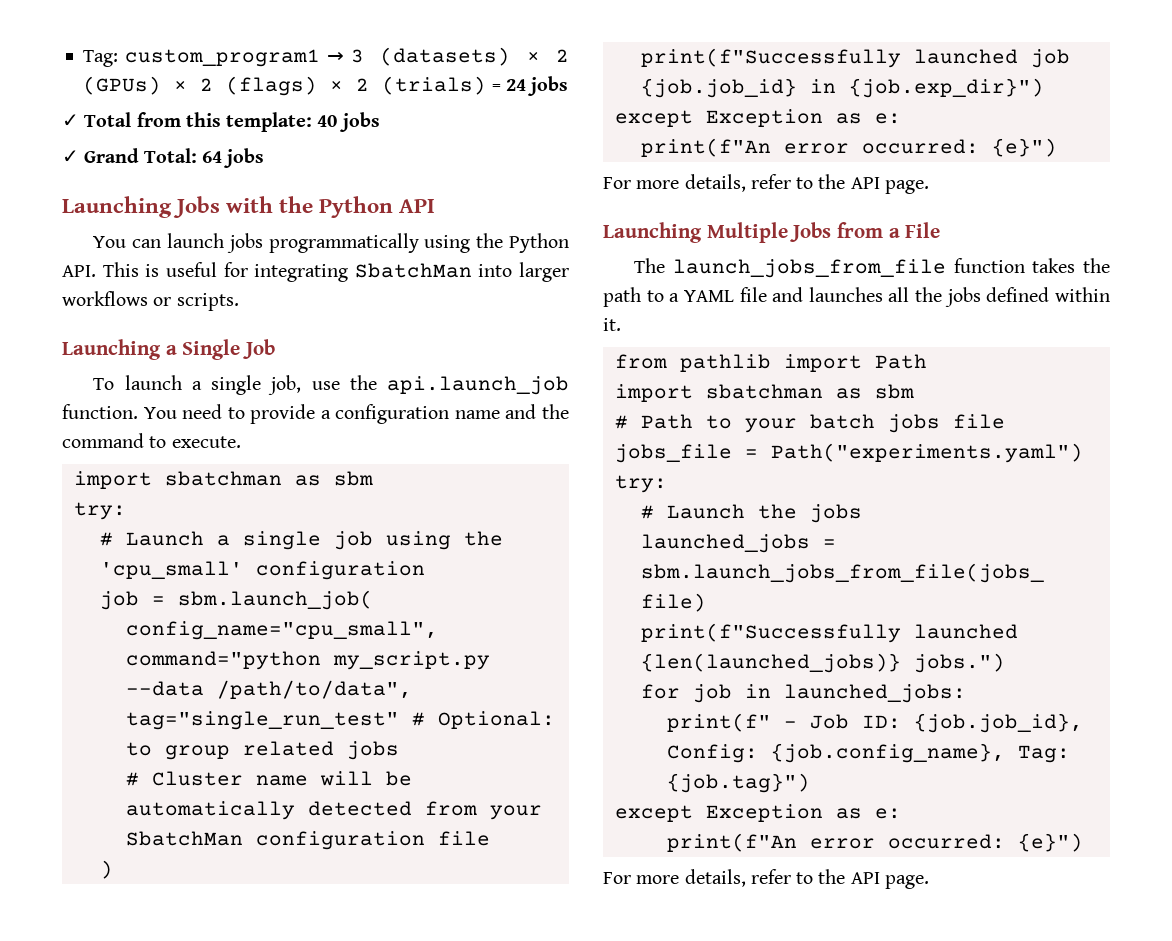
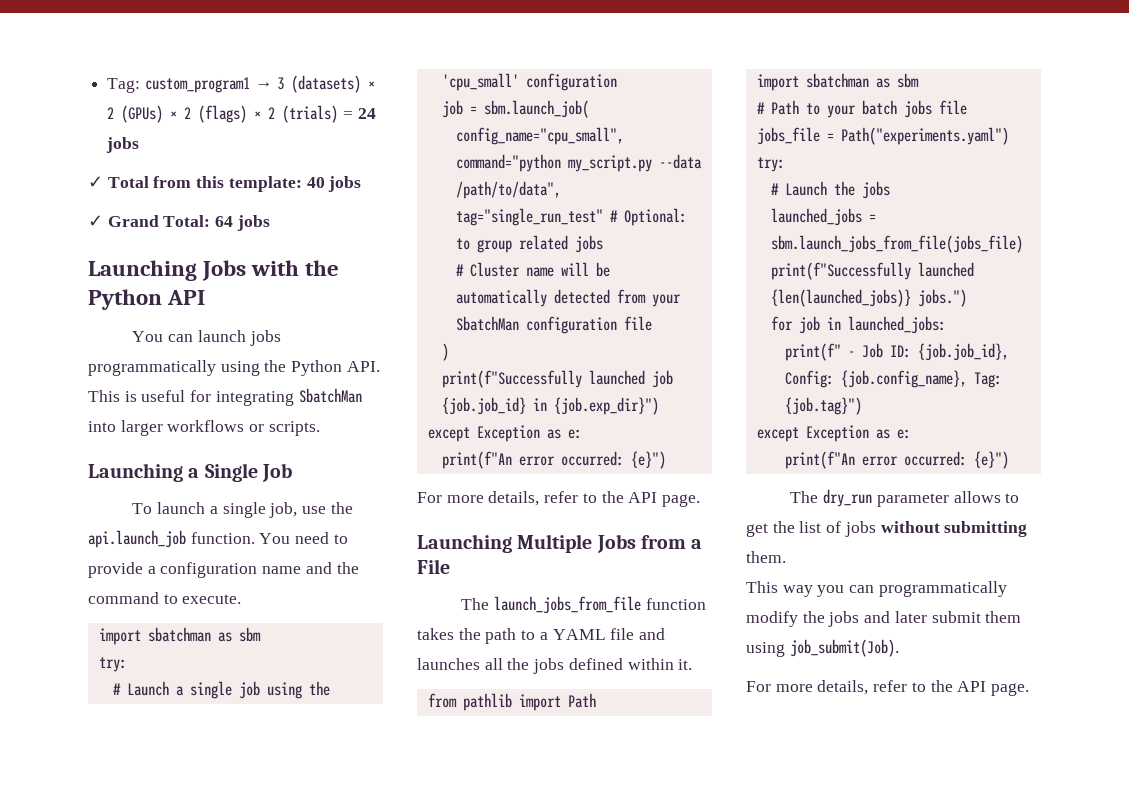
(1083, 842) none -> [790,489,1020,507] [746,521,1028,537] [746,551,786,563] [746,581,1007,597] [746,611,1022,627] [746,639,899,657] // The dry_run parameter allows to get the list of jobs without submitting them. // This way you can programmatically modify the jobs and later submit them using job_submit(Job).

